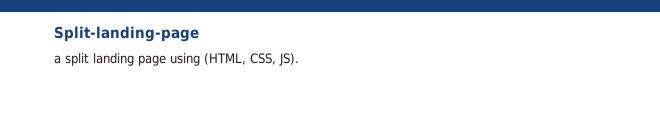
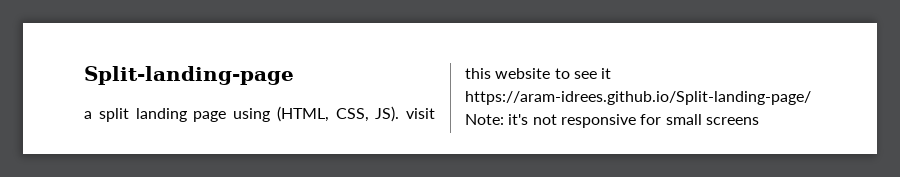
(299, 59) none -> [406,108,435,119] [465,68,612,79] [465,91,811,105] [465,114,759,128] visit this website to see it https://aram-idrees.github.io/Split-landing-page/ Note: it's not responsive for small screens

